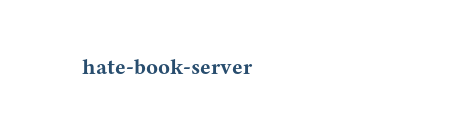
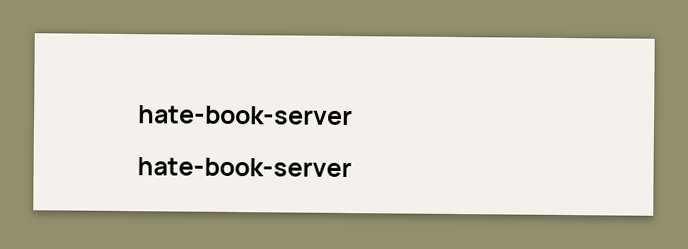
[82,59,253,75] hate-book-server -> [138,105,353,126] [137,157,352,178] hate-book-server // hate-book-server

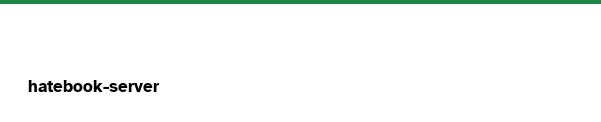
[138,105,353,126] [137,157,352,178] hate-book-server // hate-book-server -> [28,80,160,92] hatebook-server

